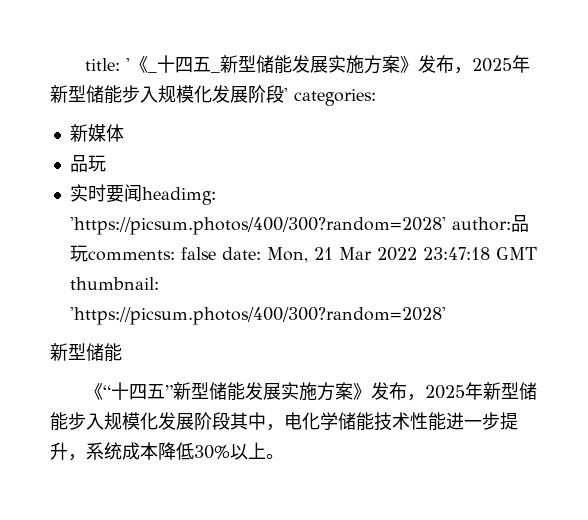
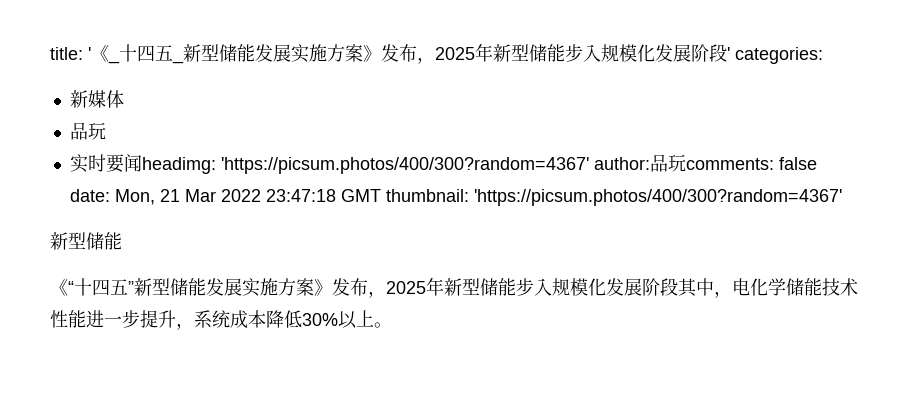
[69,217,446,235] 'https://picsum.photos/400/300?random=2028' -> [220,157,589,174] 'https://picsum.photos/400/300?random=4367'
[69,307,446,325] 'https://picsum.photos/400/300?random=2028' -> [473,189,842,206] 'https://picsum.photos/400/300?random=4367'

